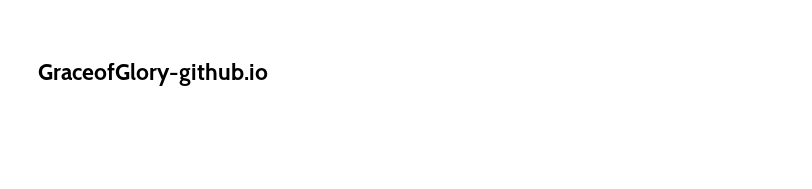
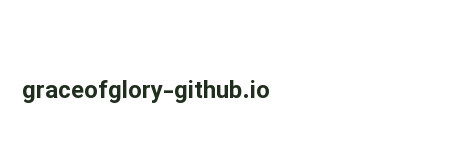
[38,63,268,86] GraceofGlory-github.io -> [22,80,270,103] graceofglory-github.io

